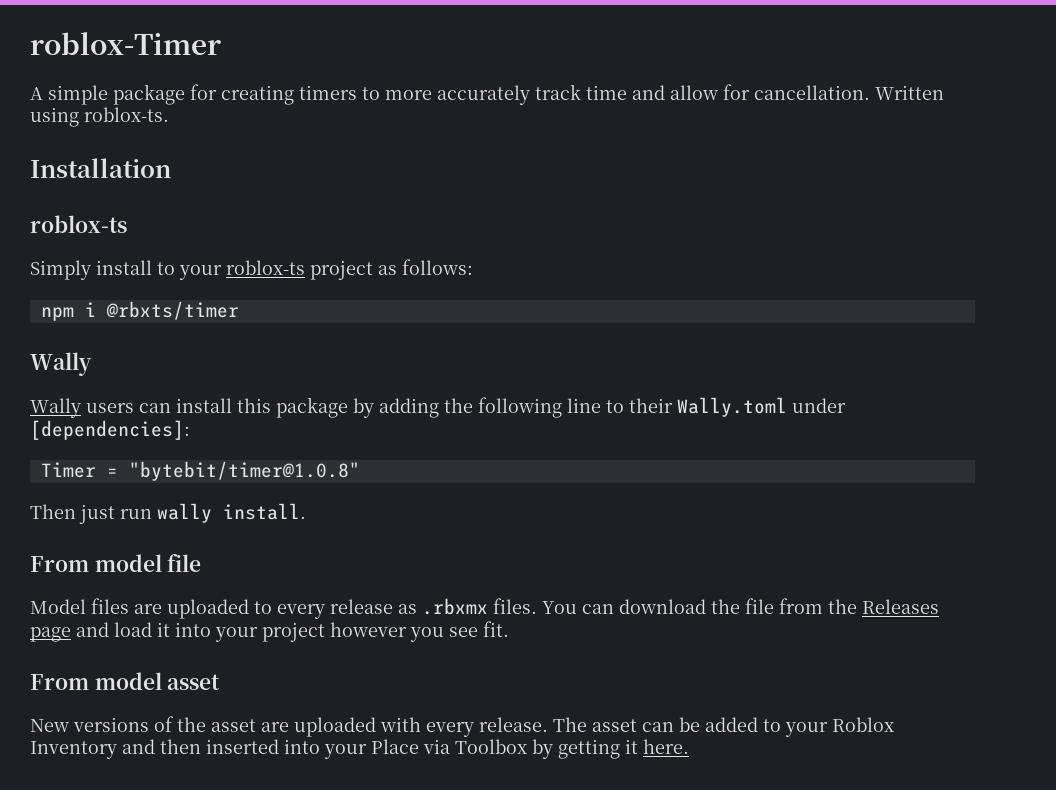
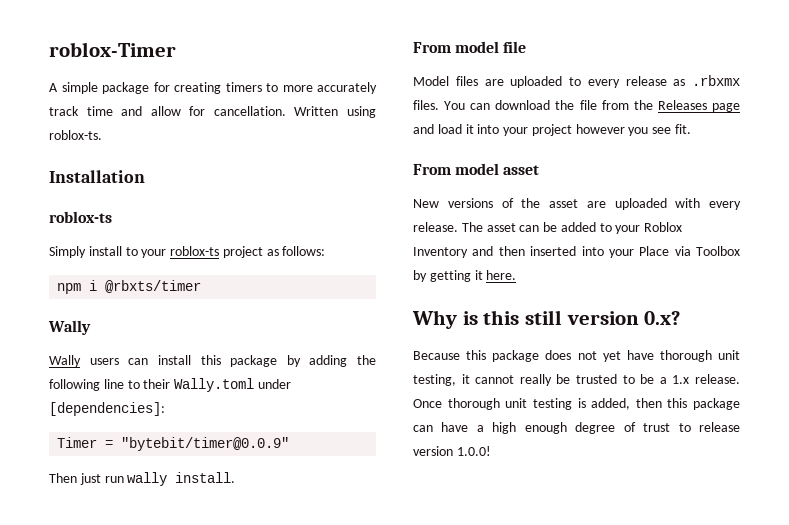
[128,461,360,481] "bytebit/timer@1.0.8" -> [121,437,290,451] "bytebit/timer@0.0.9"
(689, 746) none -> [412,310,681,329] [413,350,740,362] [413,374,740,386] [413,398,740,410] [413,422,740,434] [413,446,491,456] // Why is this still version 0.x? // Because this package does not yet have thorough unit testing, it cannot really be trusted to be a 1.x release. Once thorough unit testing is added, then this package can have a high enough degree of trust to release version 1.0.0!

